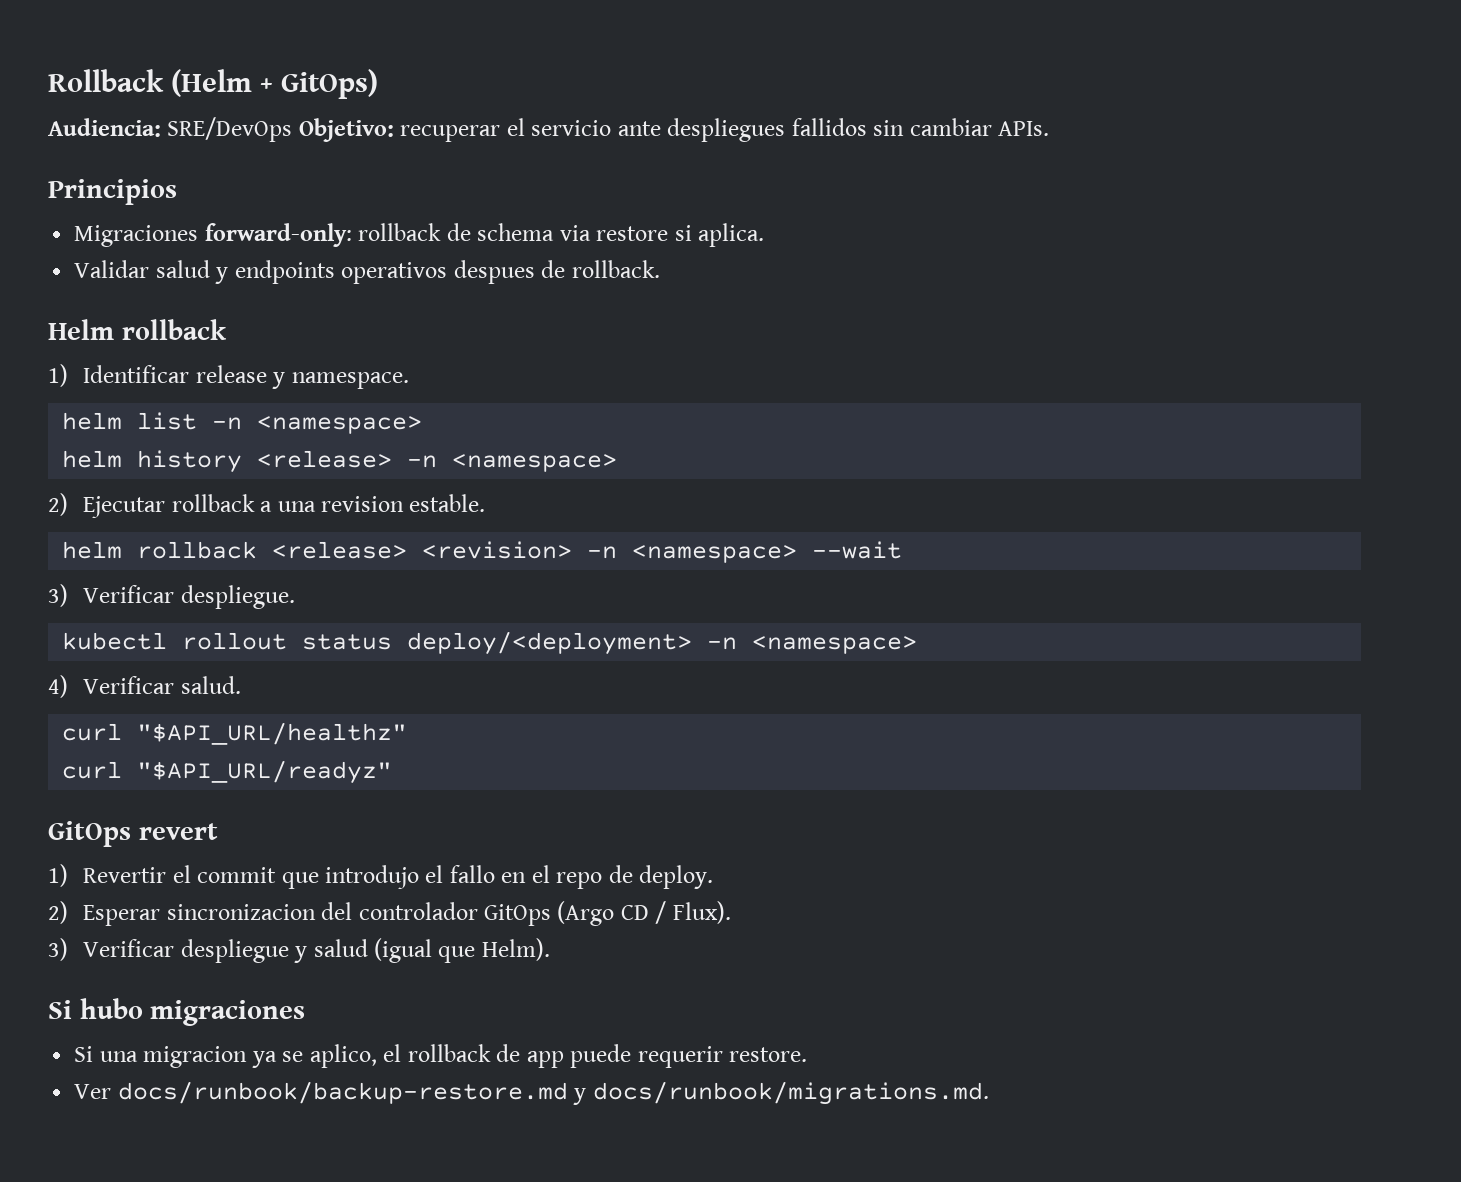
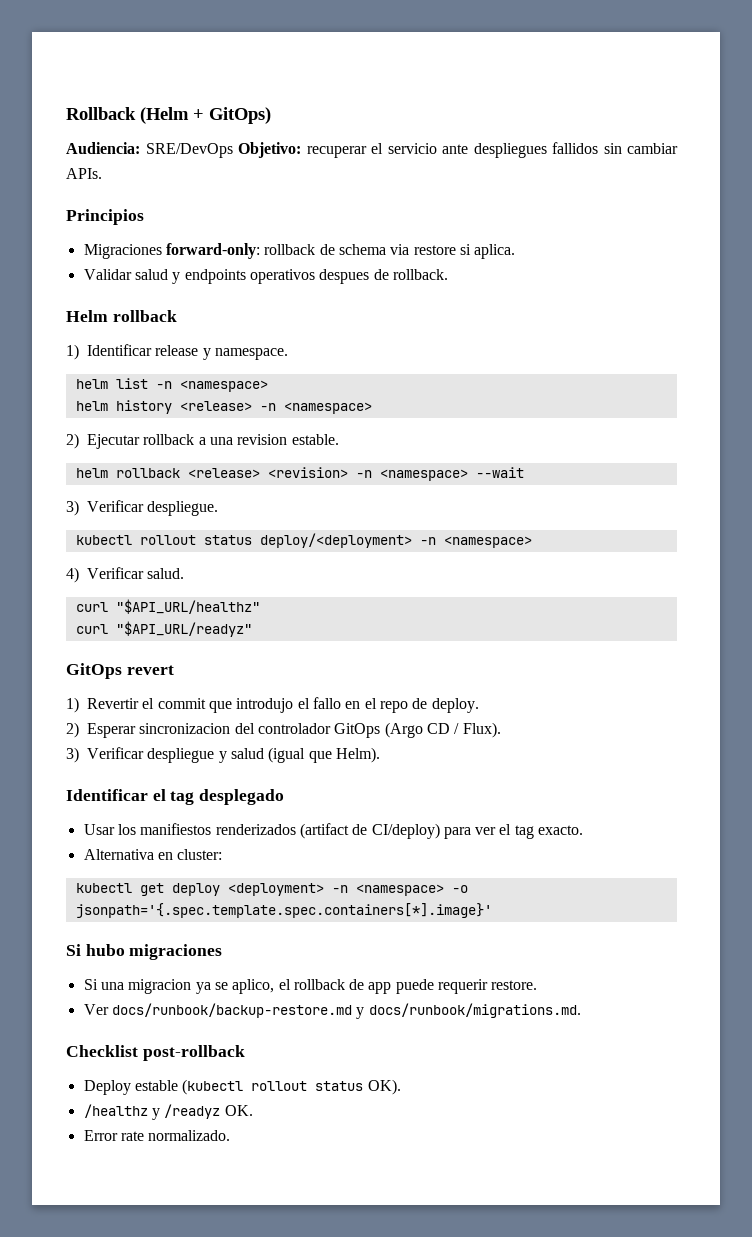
(550, 949) none -> [66,789,285,805] [83,823,584,839] [83,849,223,860] [75,883,468,896] [75,903,492,918] // Identificar el tag desplegado // Usar los manifiestos renderizados (artifact de CI/deploy) para ver el tag exacto. // Alternativa en cluster: // kubectl get deploy <deployment> -n <namespace> -o jsonpath='{.spec.template.spec.containers[*].image}'
(989, 1093) none -> [66,1045,245,1061] [83,1079,401,1095] [83,1104,253,1120] [83,1130,231,1141] // Checklist post-rollback // Deploy estable (kubectl rollout status OK). // /healthz y /readyz OK. // Error rate normalizado.

